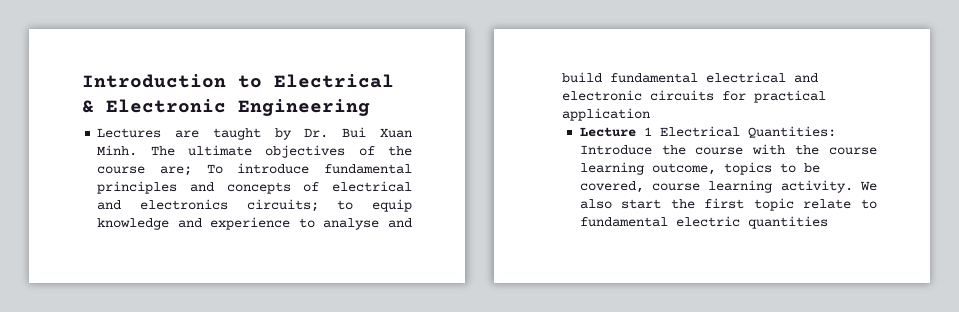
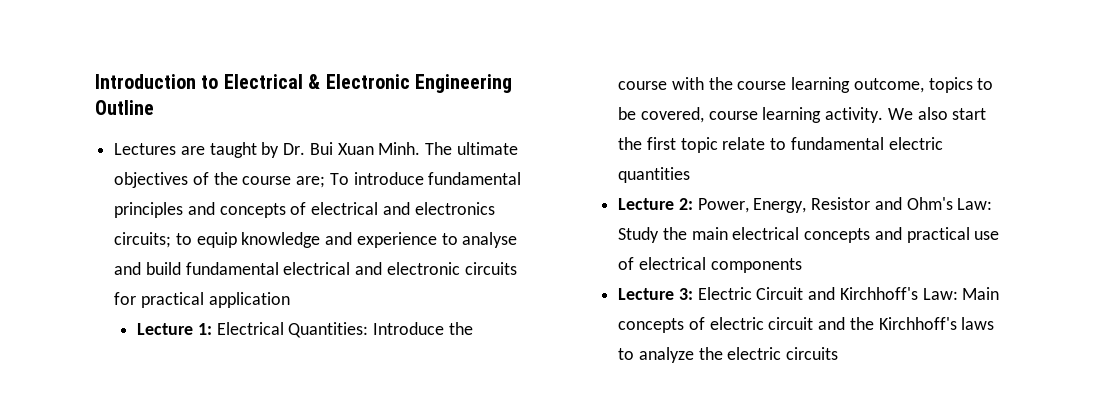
(370, 107) none -> [95,100,154,115] Outline
[643,127,652,136] 1 -> [197,323,212,335] 1:
(828, 222) none -> [618,197,993,213] [618,227,1000,243] [618,257,802,273] [618,287,1000,300] [618,317,995,333] [618,347,839,363] // Lecture 2: Power, Energy, Resistor and Ohm's Law: Study the main electrical concepts and practical use of electrical components // Lecture 3: Electric Circuit and Kirchhoff's Law: Main concepts of electric circuit and the Kirchhoff's laws to analyze the electric circuits

